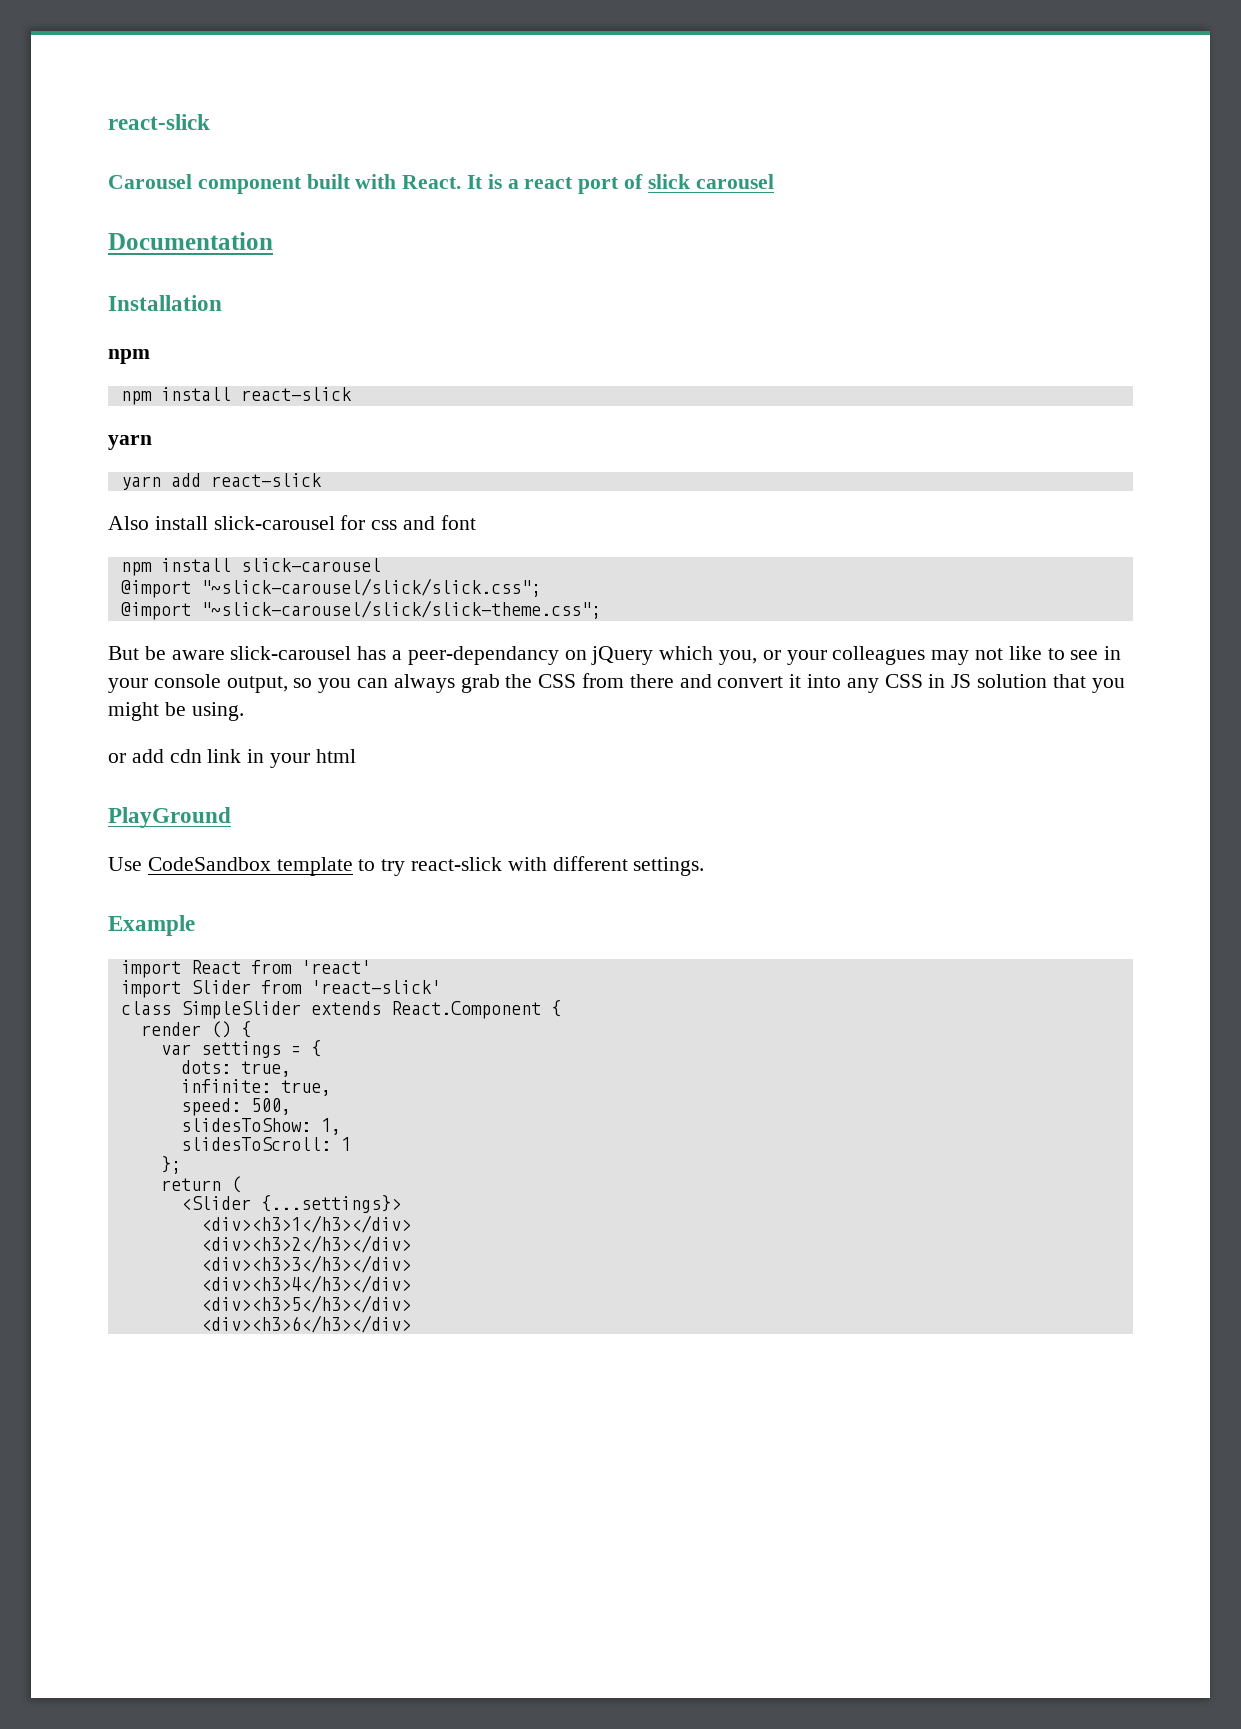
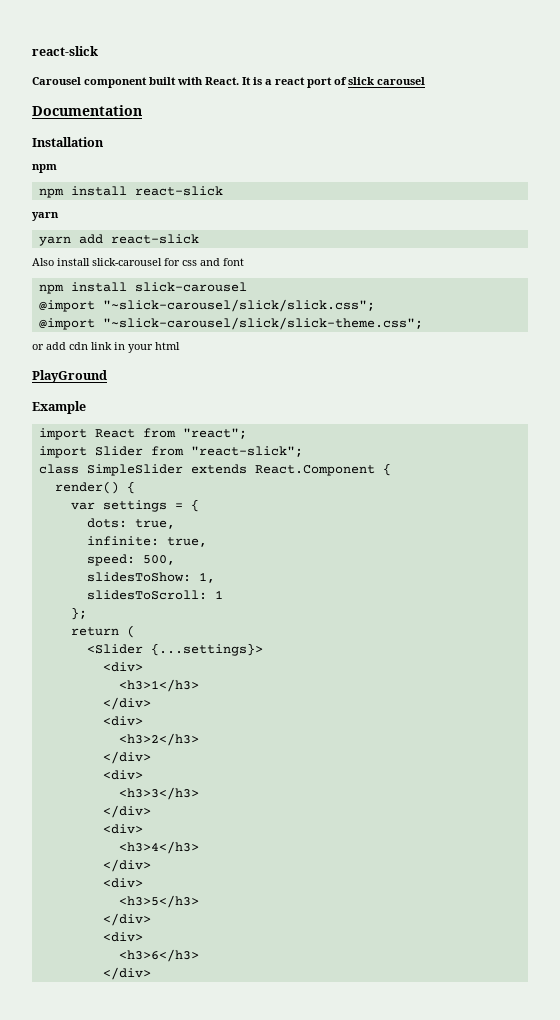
[108,646,1122,665] [108,673,1125,693] [108,702,244,721] // But be aware slick-carousel has a peer-dependancy on jQuery which you, or your colleagues may not like to see in your console output, so you can always grab the CSS from there and convert it into any CSS in JS solution that you might be using. -> (423, 323) none
[108,856,705,876] // Use CodeSandbox template to try react-slick with different settings. -> (107, 376) none
[300,960,371,974] 'react' -> [182,428,247,439] "react";
[310,980,441,994] 'react-slick' -> [190,446,303,457] "react-slick";
[140,1021,231,1038] render () -> [54,481,119,494] render()
[200,1215,411,1233] [200,1235,411,1253] [200,1255,411,1273] [200,1275,411,1293] [200,1295,411,1313] [200,1315,411,1333] <div><h3>1</h3></div> // <div><h3>2</h3></div> // <div><h3>3</h3></div> // <div><h3>4</h3></div> // <div><h3>5</h3></div> // <div><h3>6</h3></div> -> [102,662,143,672] [118,679,199,692] [102,697,151,710] [102,716,143,726] [118,733,199,746] [102,751,151,764] [102,770,143,780] [118,787,199,800] [102,805,151,818] [102,824,143,834] [118,841,199,854] [102,859,151,872] [102,878,143,888] [118,895,199,908] [102,913,151,926] [102,932,143,942] [118,949,199,962] [102,967,151,980] <div> // <h3>1</h3> // </div> // <div> // <h3>2</h3> // </div> // <div> // <h3>3</h3> // </div> // <div> // <h3>4</h3> // </div> // <div> // <h3>5</h3> // </div> // <div> // <h3>6</h3> // </div>

